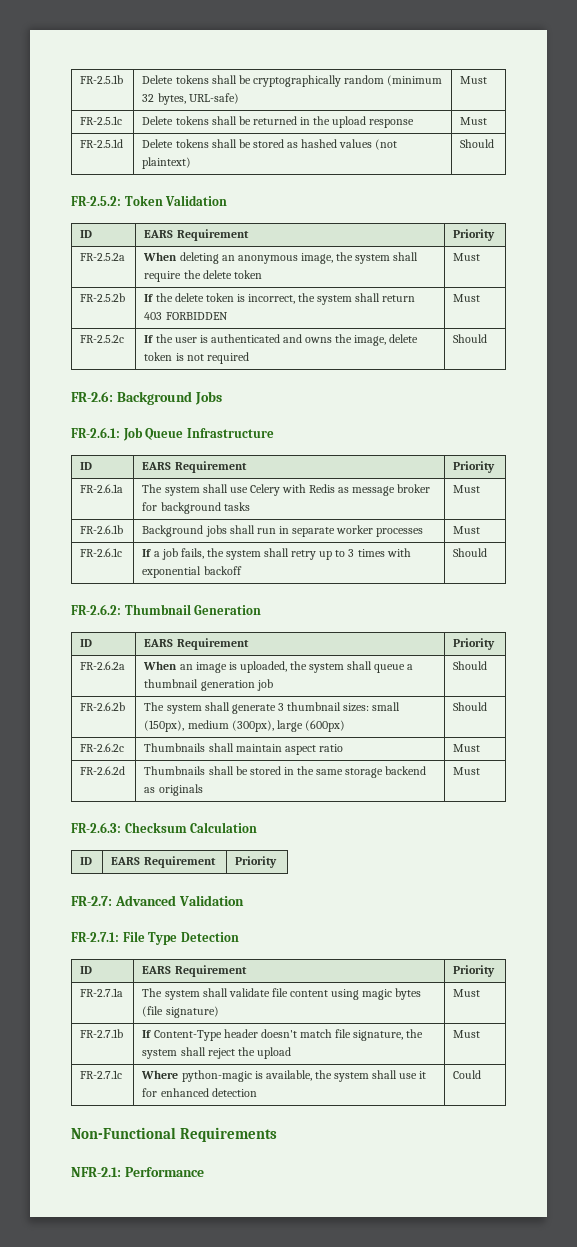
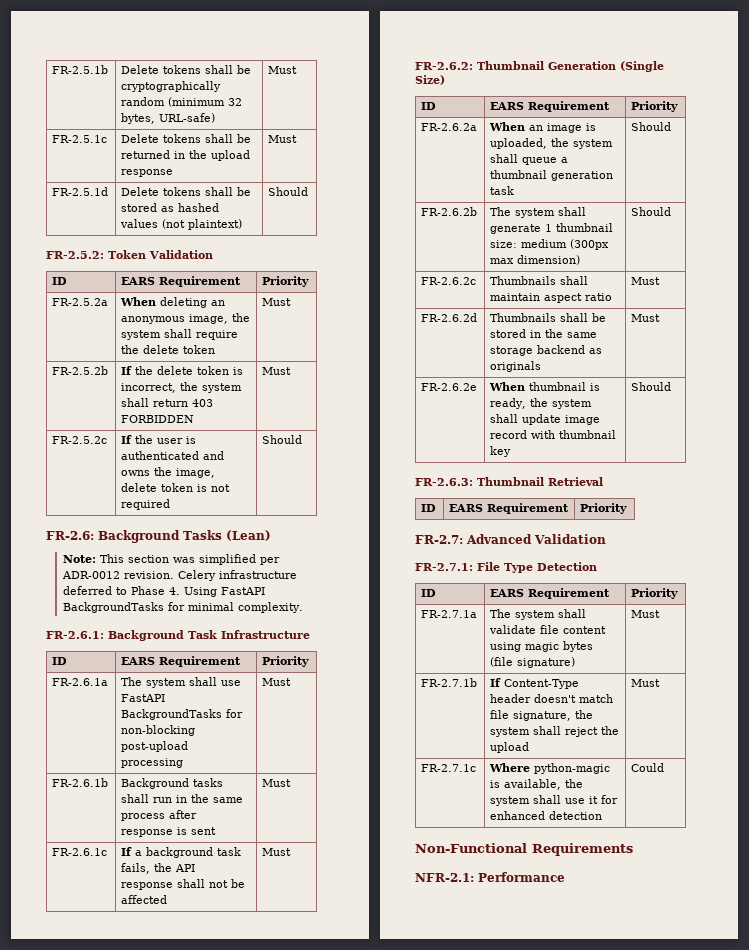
[194,391,222,405] Jobs -> [183,530,271,541] [62,554,280,565] [61,570,297,581] [62,586,265,597] [62,602,303,613] Tasks (Lean) // Note: This section was simplified per ADR-0012 revision. Celery infrastructure deferred to Phase 4. Using FastAPI BackgroundTasks for minimal complexity.
[122,427,184,441] Job Queue -> [108,630,217,641] Background Task
[249,484,431,496] [142,502,250,514] Celery with Redis as message broker for background tasks -> [121,694,166,702] [121,709,244,720] [121,725,196,736] [121,741,189,752] [121,758,184,768] FastAPI BackgroundTasks for non-blocking post-upload processing
[205,525,227,537] jobs -> [193,778,224,787] tasks
[291,525,424,537] [453,526,481,534] [80,548,123,557] [142,548,411,560] [142,566,242,578] [453,548,488,557] separate worker processes | Must // FR-2.6.1c | If a job fails, the system shall retry up to 3 times with exponential backoff | Should -> [191,794,244,803] [121,810,198,821] [121,827,217,837] [262,779,292,787] [52,848,108,856] [121,847,242,858] [121,863,196,874] [121,879,246,890] [121,895,168,904] [262,848,292,856] the same process after response is sent | Must // FR-2.6.1c | If a background task fails, the API response shall not be affected | Must
(262, 610) none -> [620,61,664,72] [415,75,445,85] (Single Size)
[256,679,273,691] job -> [490,186,515,195] task
[277,702,401,712] [144,720,345,732] 3 thumbnail sizes: small (150px), medium (300px), large (600px) -> [545,223,614,232] [490,239,610,250] [490,255,581,265] 1 thumbnail size: medium (300px max dimension)
(481, 771) none -> [421,383,478,391] [489,382,601,391] [490,398,593,409] [490,414,601,425] [490,430,617,439] [490,446,512,457] [631,382,672,391] // FR-2.6.2e | When thumbnail is ready, the system shall update image record with thumbnail key | Should
[124,822,258,833] Checksum Calculation -> [477,477,603,486] Thumbnail Retrieval

